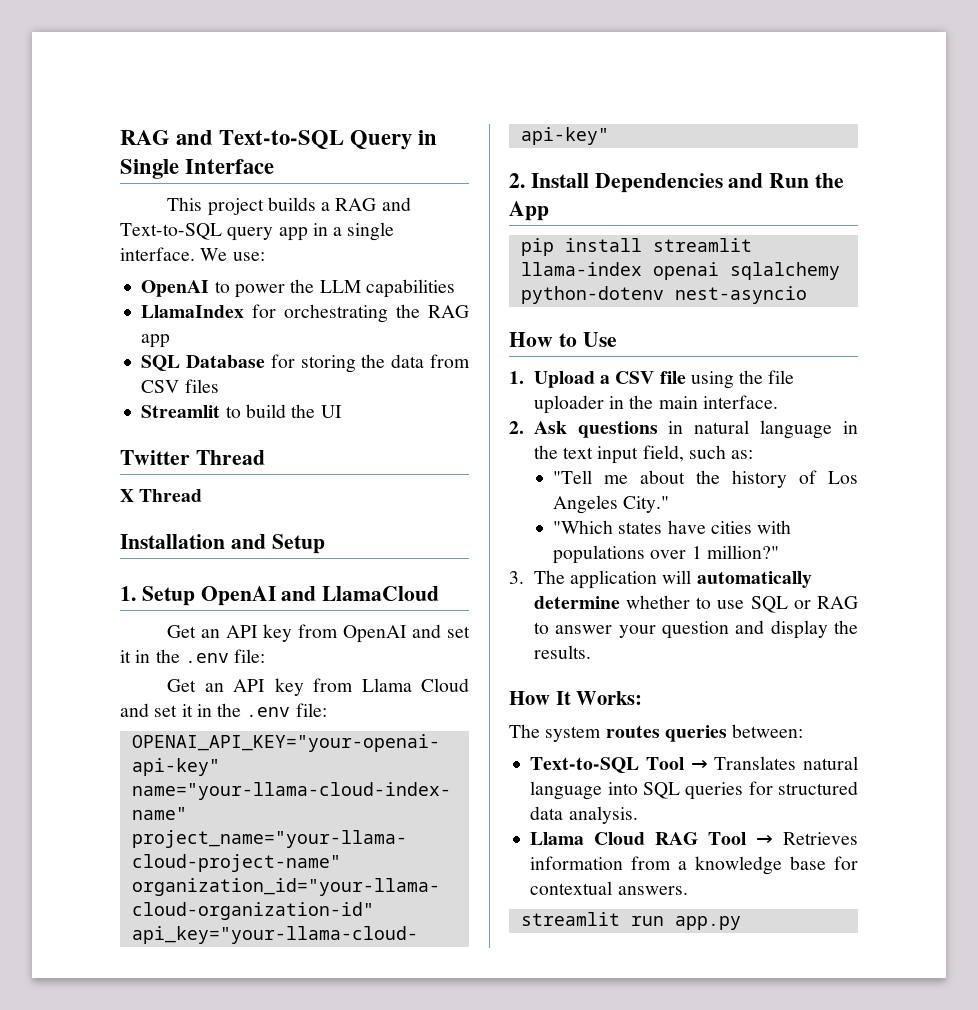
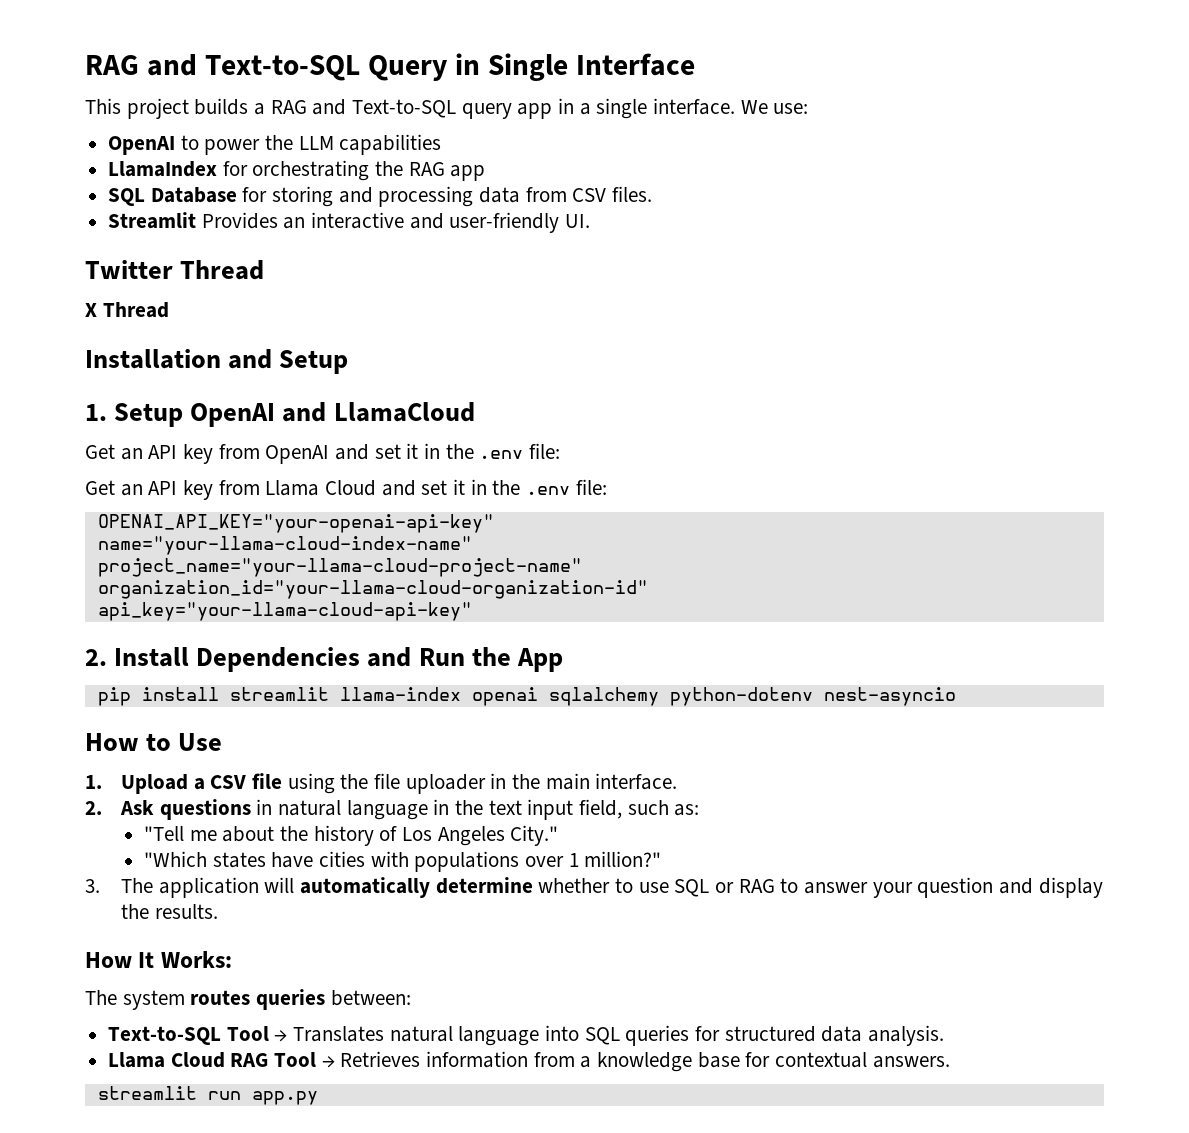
[361,354,386,368] the -> [338,186,474,207] and processing
[184,379,219,393] files -> [612,186,653,202] files.
[225,404,342,418] to build the UI -> [201,212,591,233] Provides an interactive and user-friendly UI.

